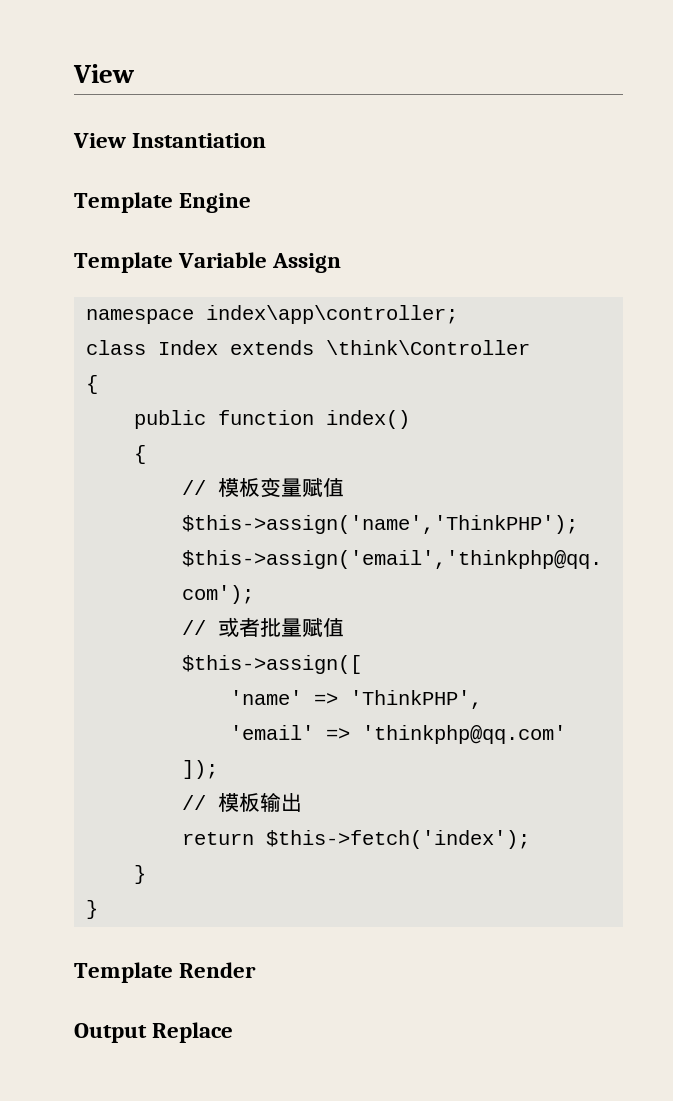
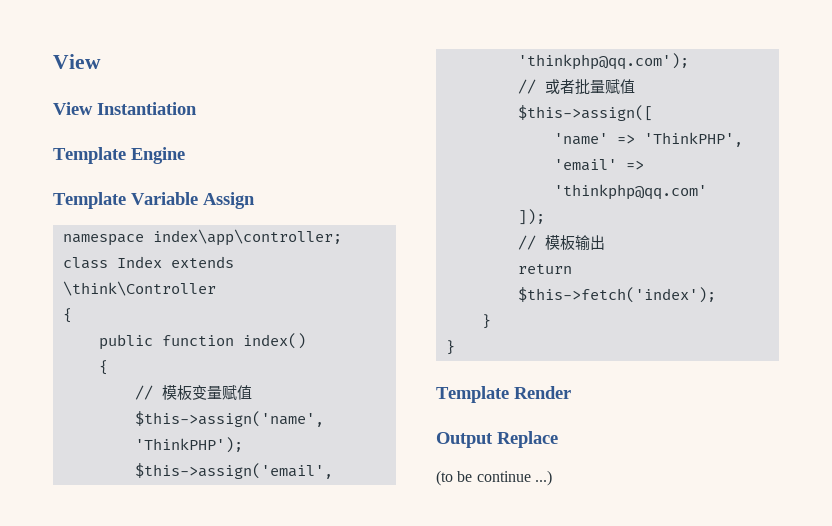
(234, 1032) none -> [436,470,552,486] // (to be continue ...)

